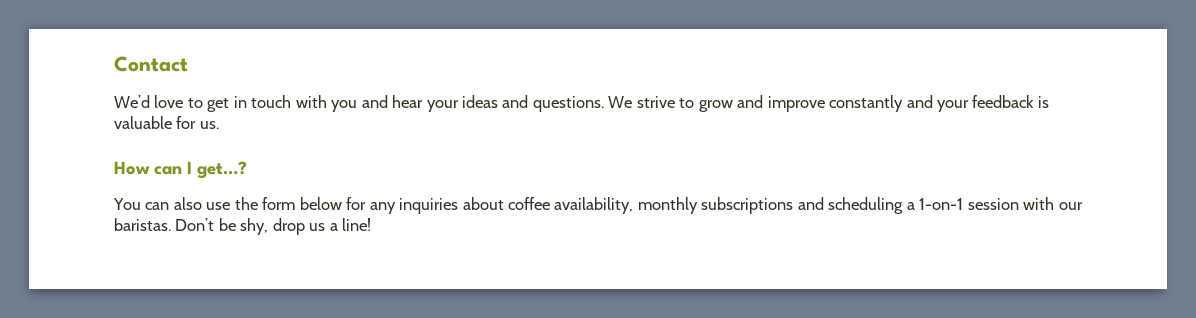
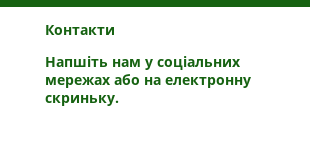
[114,56,188,72] [114,95,1049,112] [114,116,219,129] [114,161,247,179] [113,197,1083,214] [114,218,372,235] Contact // We’d love to get in touch with you and hear your ideas and questions. We strive to grow and improve constantly and your feedback is valuable for us. // How can I get…? // You can also use the form below for any inquiries about coffee availability, monthly subscriptions and scheduling a 1-on-1 session with our baristas. Don’t be shy, drop us a line! -> [45,25,115,35] [45,56,241,70] [45,74,251,88] [45,95,119,106] Контакти // Напшіть нам у соціальних мережах або на електронну скриньку.

